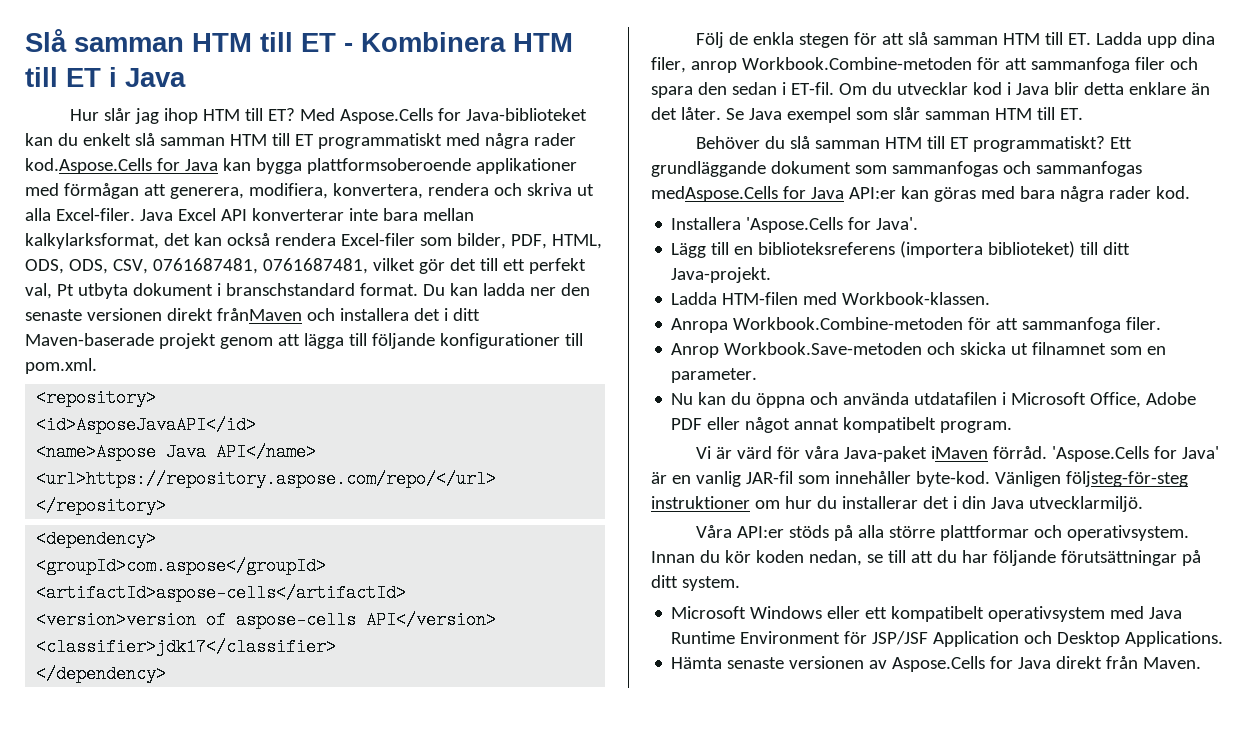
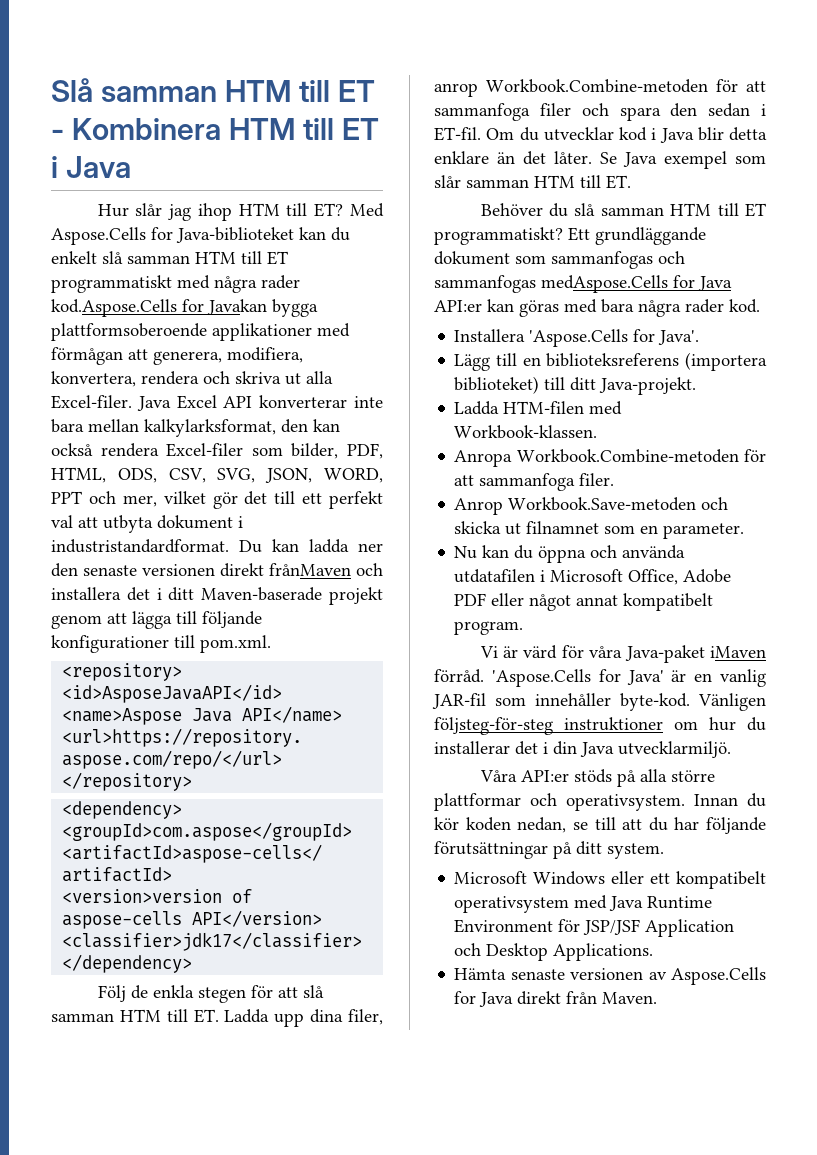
[184,158,251,171] Java kan -> [207,299,267,315] Javakan
[163,233,190,246] det -> [281,419,308,433] den
[68,258,368,274] ODS, CSV, 0761687481, 0761687481, -> [168,468,384,483] [51,491,157,507] CSV, SVG, JSON, WORD, PPT och mer,
[25,283,74,299] val, Pt -> [51,515,98,528] val att
[225,283,418,296] branschstandard format. -> [51,539,229,553] industristandardformat.

